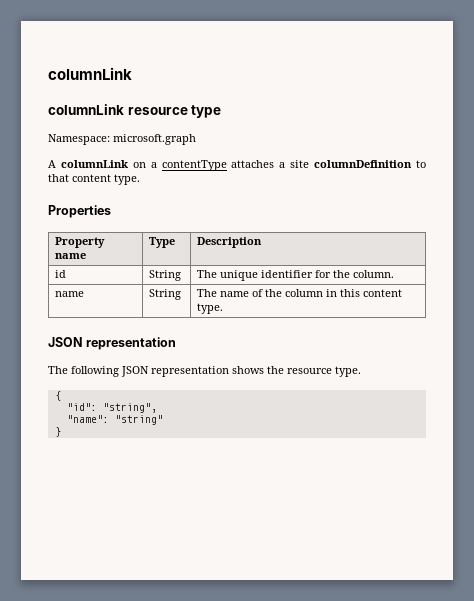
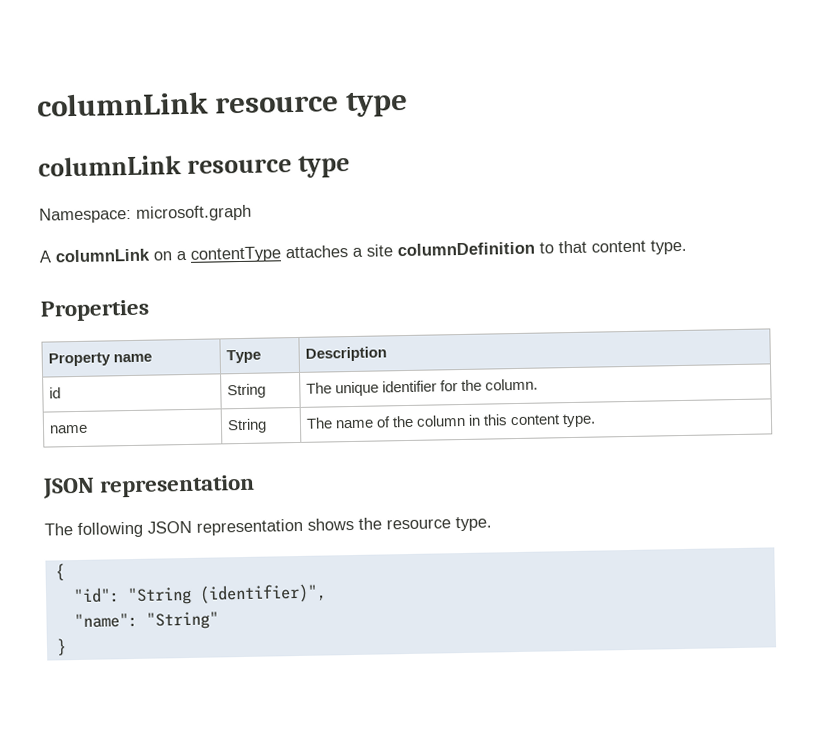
[48,67,132,80] columnLink -> [36,91,409,118] columnLink resource type
[102,403,157,413] "string", -> [126,583,327,606] "String (identifier)",
[114,415,163,425] "string" -> [145,611,219,630] "String"

